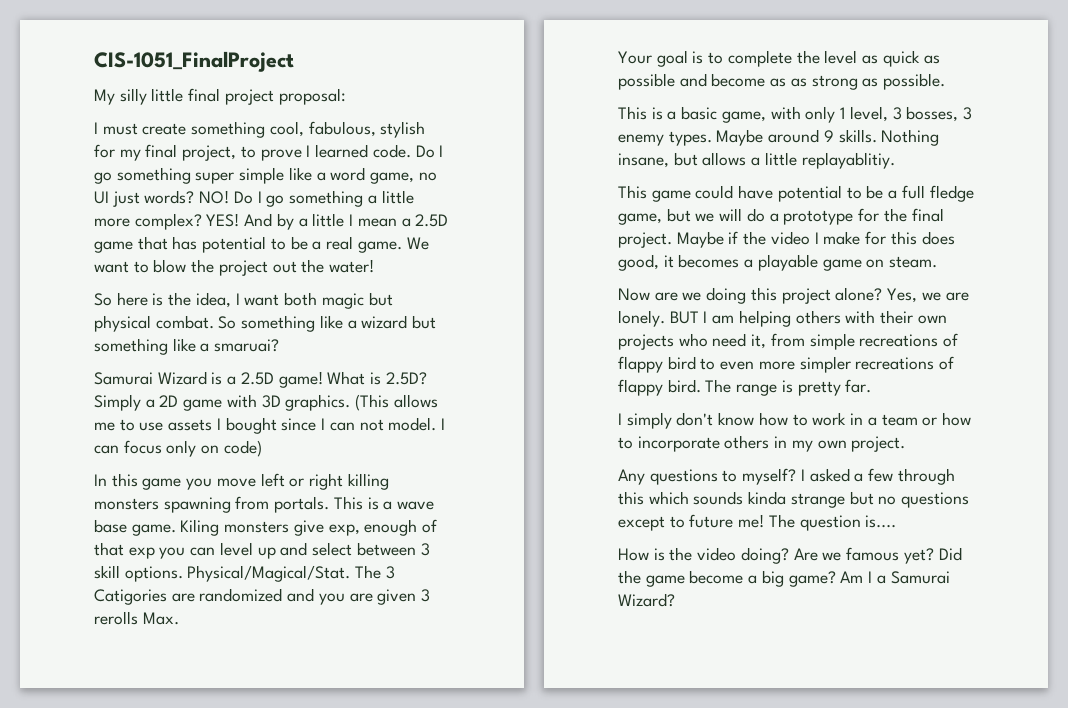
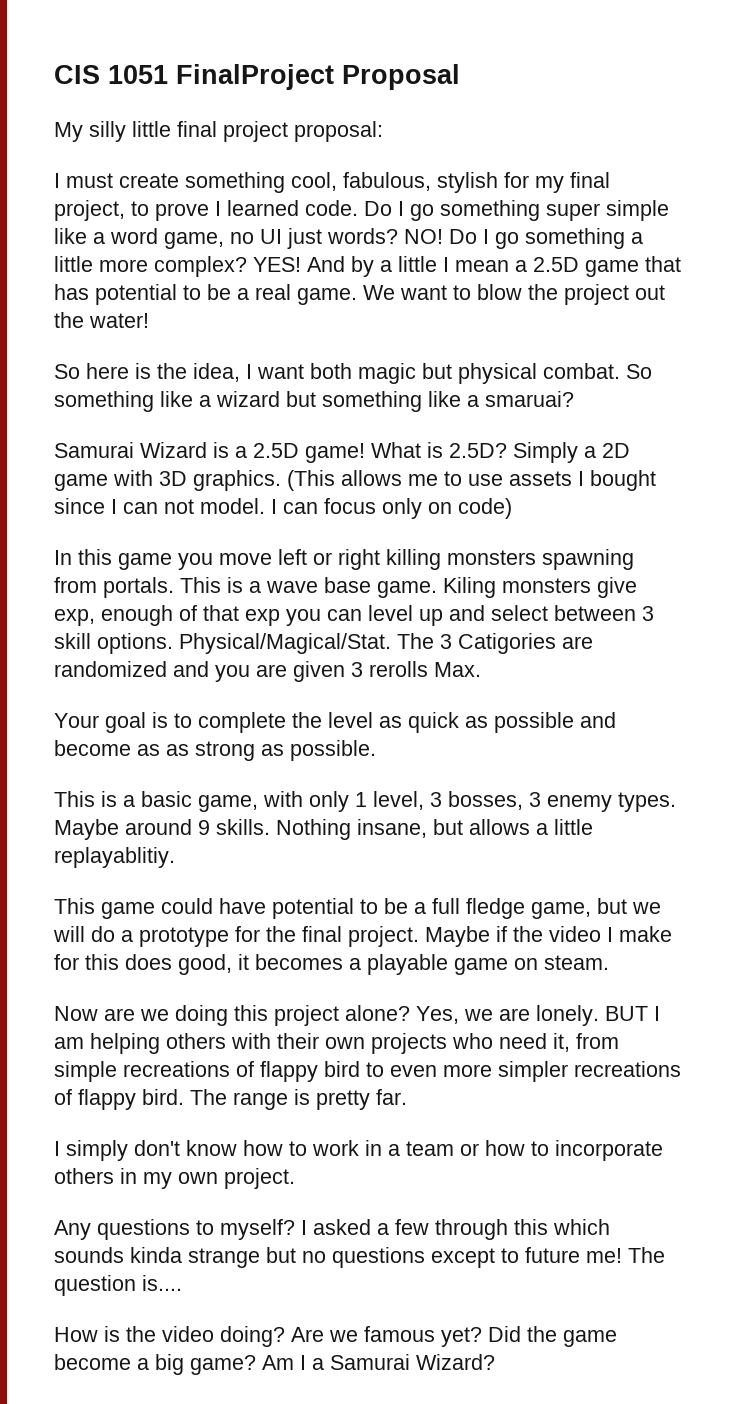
[94,51,294,72] CIS-1051_FinalProject -> [54,64,460,90] CIS 1051 FinalProject Proposal

